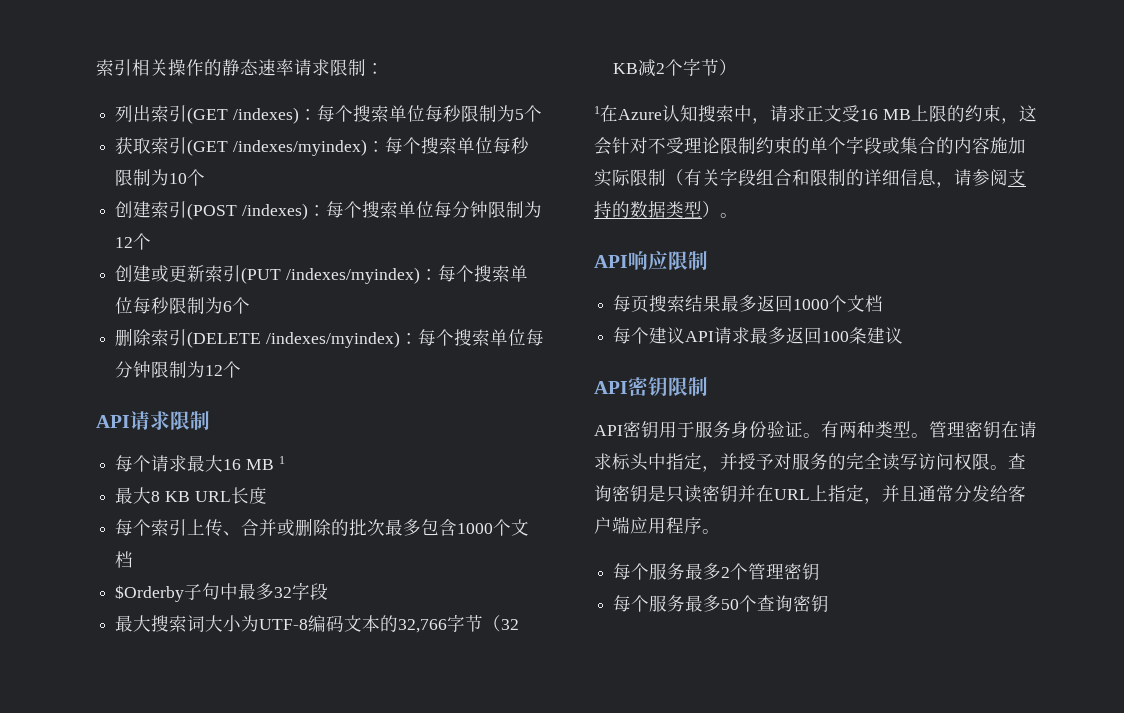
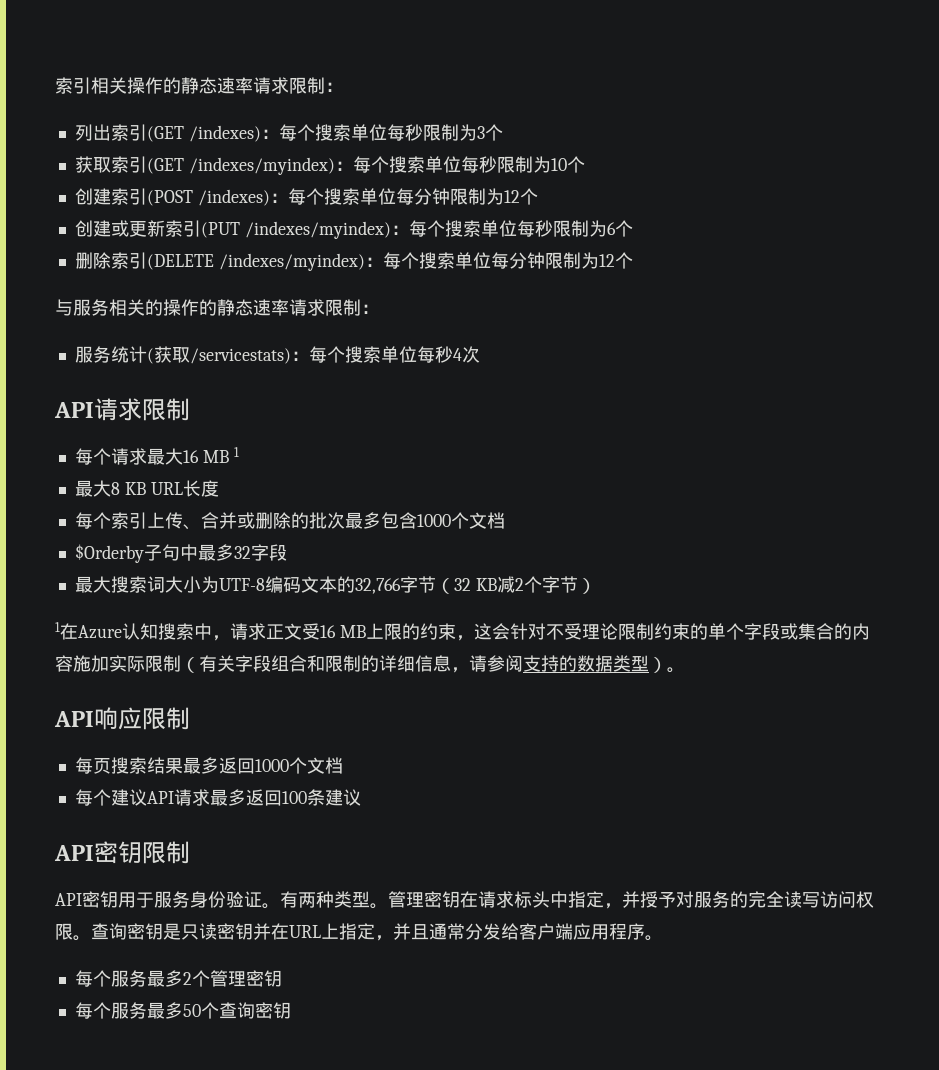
[514,109,524,120] 5 -> [476,126,485,139] 3
(242, 369) none -> [55,299,379,316] [74,346,480,364] // 与服务相关的操作的静态速率请求限制： // 服务统计(获取/servicestats)：每个搜索单位每秒4次

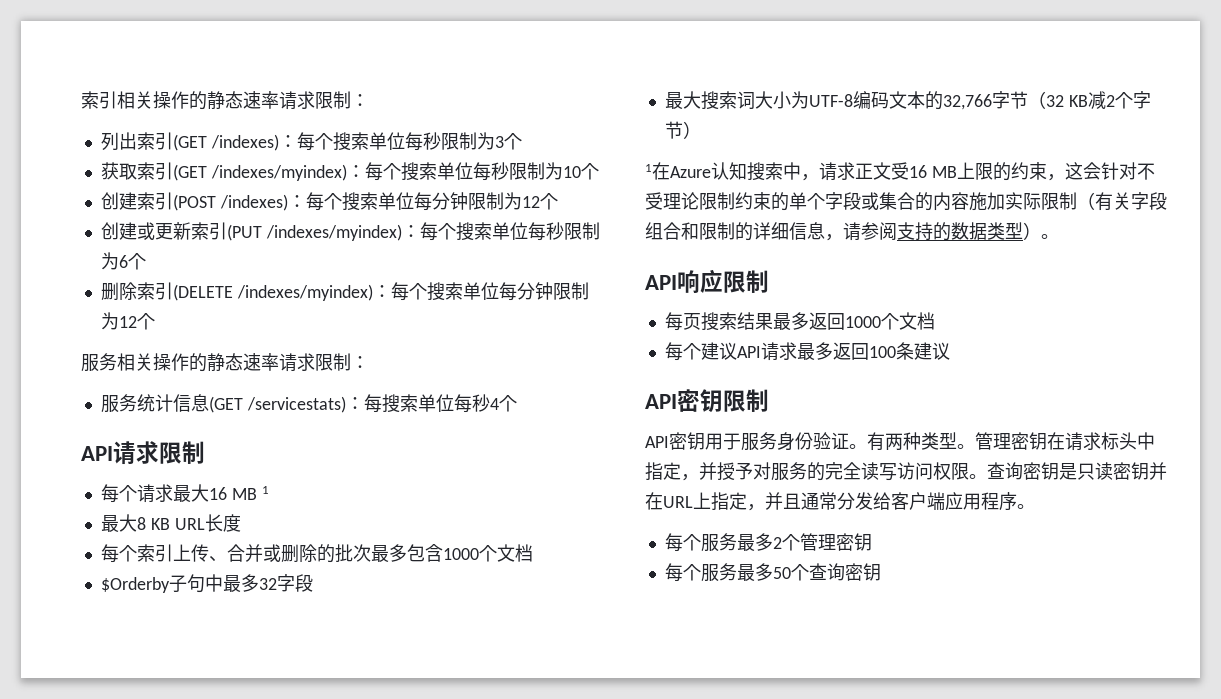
[55,299,73,316] 与 -> (155, 321) none
[145,299,163,316] 的 -> (153, 362) none
[146,346,190,364] (获取 -> [172,394,243,413] 信息(GET
[326,346,345,363] 个 -> (382, 403) none
[461,346,480,363] 次 -> [498,395,517,412] 个

